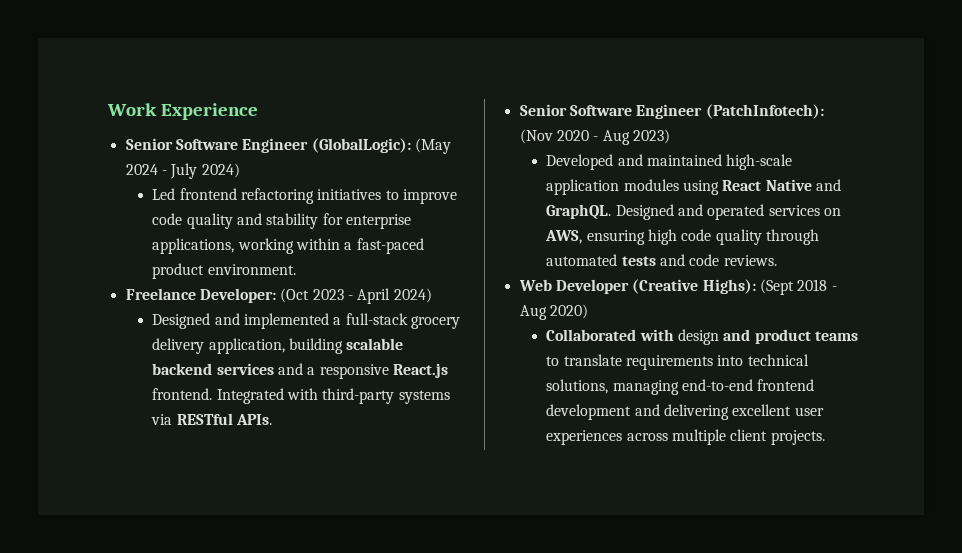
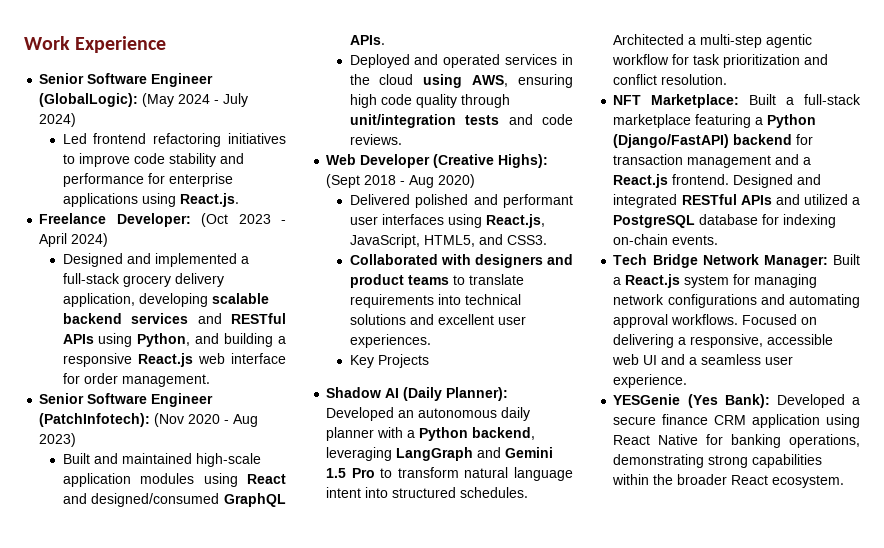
[186,213,411,229] [152,238,424,254] [152,263,296,279] quality and stability for enterprise applications, working within a fast-paced product environment. -> [168,153,244,167] [62,173,233,187] [62,193,239,207] stability and performance for enterprise applications using React.js.
[288,338,343,354] building -> [138,293,208,307] developing
[307,363,448,379] [152,388,450,404] [151,413,272,425] a responsive React.js frontend. Integrated with third-party systems via RESTful APIs. -> [231,313,286,324] [62,333,286,347] [62,353,286,367] [62,373,210,387] RESTful APIs using Python, and building a responsive React.js web interface for order management.
[546,154,614,170] Developed -> [62,453,90,464] Built
[765,179,841,191] [546,204,841,220] Native and GraphQL. Designed and operated services on -> [62,493,286,507] [349,35,385,45] [349,54,573,68] [349,74,463,88] and designed/consumed GraphQL APIs. // Deployed and operated services in the cloud using
[546,254,618,266] automated -> [349,114,456,128] unit/integration
(588, 311) none -> [349,194,573,208] [349,214,545,228] [349,234,547,248] // Delivered polished and performant user interfaces using React.js, JavaScript, HTML5, and CSS3.
[677,329,719,345] design -> [474,254,543,268] designers
[546,379,815,395] [546,404,824,420] [546,429,825,445] solutions, managing end-to-end frontend development and delivering excellent user experiences across multiple client projects. -> [349,314,526,325] [349,334,431,348] [349,354,429,368] [326,387,509,401] [326,407,531,421] [326,427,536,441] [326,447,554,461] [326,467,573,481] [326,487,529,498] [613,34,813,48] [612,54,829,68] [613,74,728,85] [613,94,861,108] [613,114,817,128] [613,134,814,148] [613,154,812,168] [613,174,822,188] [613,194,860,208] [613,214,837,228] [613,234,719,245] [613,254,860,268] [613,274,818,288] [613,294,860,308] [613,314,818,328] [613,334,834,348] [612,354,794,365] [613,374,688,388] [613,394,860,408] [613,414,860,428] [613,434,860,448] [613,454,823,468] [612,474,845,488] solutions and excellent user experiences. // Key Projects // Shadow AI (Daily Planner): Developed an autonomous daily planner with a Python backend, leveraging LangGraph and Gemini 1.5 Pro to transform natural language intent into structured schedules. Architected a multi-step agentic workflow for task prioritization and conflict resolution. // NFT Marketplace: Built a full-stack marketplace featuring a Python (Django/FastAPI) backend for transaction management and a React.js frontend. Designed and integrated RESTful APIs and utilized a PostgreSQL database for indexing on-chain events. // Tech Bridge Network Manager: Built a React.js system for managing network configurations and automating approval workflows. Focused on delivering a responsive, accessible web UI and a seamless user experience. // YESGenie (Yes Bank): Developed a secure finance CRM application using React Native for banking operations, demonstrating strong capabilities within the broader React ecosystem.

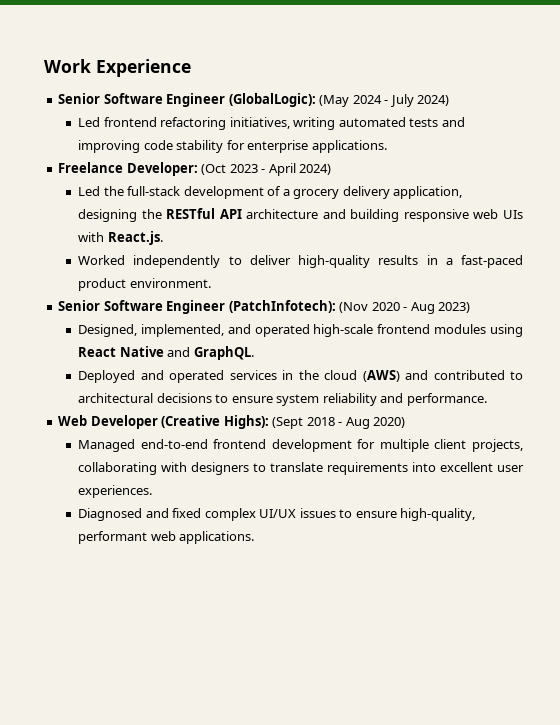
[228,133,286,144] [62,153,244,167] [62,173,233,187] [62,193,239,207] initiatives to improve code stability and performance for enterprise applications using React.js. -> [229,117,465,130] [78,140,387,153] initiatives, writing automated tests and improving code stability for enterprise applications.
[62,253,249,267] [62,273,224,287] [62,293,269,307] [62,313,286,324] [62,333,286,347] [62,353,286,367] [62,373,210,387] Designed and implemented a full-stack grocery delivery application, developing scalable backend services and RESTful APIs using Python, and building a responsive React.js web interface for order management. -> [78,186,463,199] [78,208,523,222] [78,231,163,245] [78,255,523,268] [78,278,211,291] Led the full-stack development of a grocery delivery application, designing the RESTful API architecture and building responsive web UIs with React.js. // Worked independently to deliver high-quality results in a fast-paced product environment.
[62,453,261,467] [62,473,286,487] [62,493,286,507] [349,35,385,45] Built and maintained high-scale application modules using React and designed/consumed GraphQL APIs. -> [78,324,523,337] [78,346,254,360] Designed, implemented, and operated high-scale frontend modules using React Native and GraphQL.
[423,74,573,88] [349,94,510,108] [349,114,573,128] [349,134,402,145] using AWS, ensuring high code quality through unit/integration tests and code reviews. -> [362,370,523,382] [78,393,487,406] (AWS) and contributed to architectural decisions to ensure system reliability and performance.
[349,194,573,208] [349,214,545,228] [349,234,547,248] [349,254,573,268] [349,274,449,288] Delivered polished and performant user interfaces using React.js, JavaScript, HTML5, and CSS3. // Collaborated with designers and product teams -> [78,439,523,452] [78,462,250,475] Managed end-to-end frontend development for multiple client projects, collaborating with designers
[464,294,521,305] [349,314,434,325] technical solutions and -> (437, 467) none
[349,354,429,368] [326,387,509,401] [326,407,531,421] [326,427,536,441] [326,447,554,461] [326,467,573,481] [326,487,529,498] [613,34,813,48] [612,54,829,68] [613,74,728,85] [613,94,861,108] [613,114,817,128] [613,134,814,148] [613,154,812,168] [613,174,822,188] [613,194,860,208] [613,214,837,228] [613,234,719,245] [613,254,860,268] [613,274,818,288] [613,294,860,308] [613,314,818,328] [613,334,834,348] [612,354,794,365] [613,374,688,388] [613,394,860,408] [613,414,860,428] [613,434,860,448] [613,454,823,468] [612,474,845,488] Key Projects // Shadow AI (Daily Planner): Developed an autonomous daily planner with a Python backend, leveraging LangGraph and Gemini 1.5 Pro to transform natural language intent into structured schedules. Architected a multi-step agentic workflow for task prioritization and conflict resolution. // NFT Marketplace: Built a full-stack marketplace featuring a Python (Django/FastAPI) backend for transaction management and a React.js frontend. Designed and integrated RESTful APIs and utilized a PostgreSQL database for indexing on-chain events. // Tech Bridge Network Manager: Built a React.js system for managing network configurations and automating approval workflows. Focused on delivering a responsive, accessible web UI and a seamless user experience. // YESGenie (Yes Bank): Developed a secure finance CRM application using React Native for banking operations, demonstrating strong capabilities within the broader React ecosystem. -> [78,508,476,521] [78,531,255,544] Diagnosed and fixed complex UI/UX issues to ensure high-quality, performant web applications.

